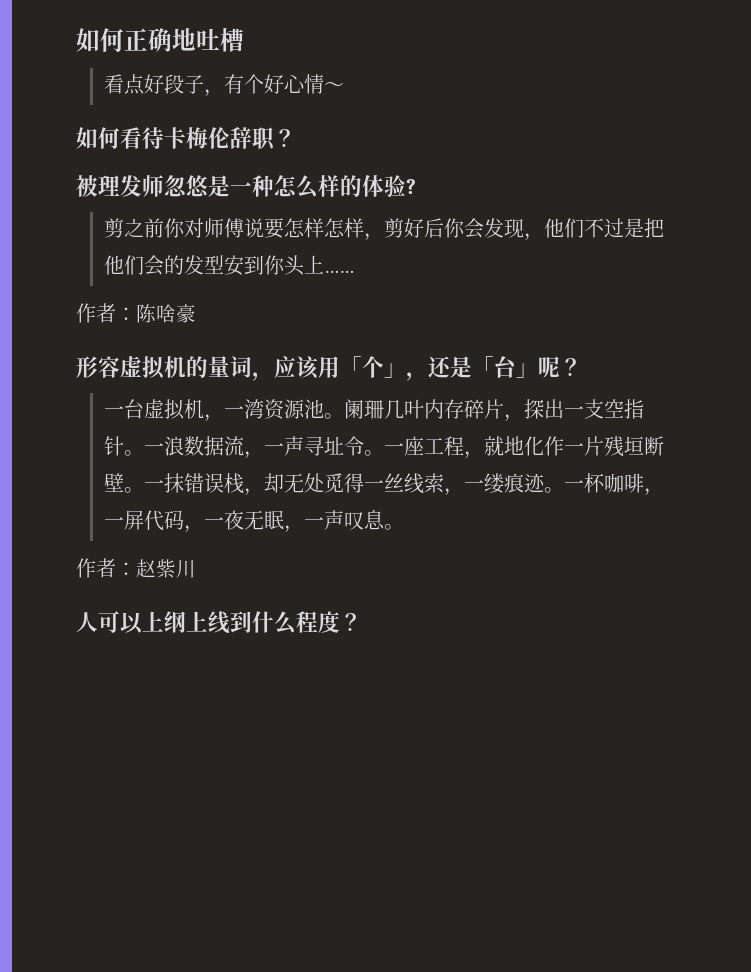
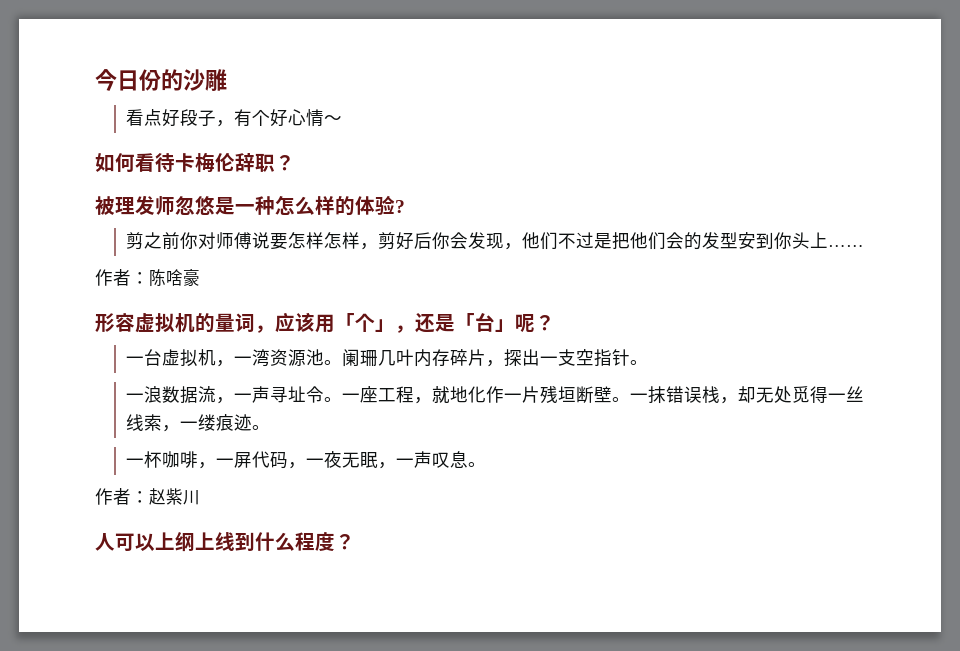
[76,28,244,52] 如何正确地吐槽 -> [95,69,227,92] 今日份的沙雕
(145, 453) none -> (648, 362) //
(565, 490) none -> (270, 427) //

